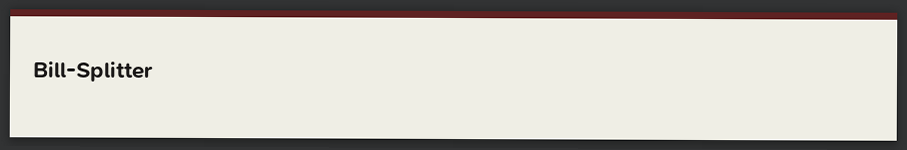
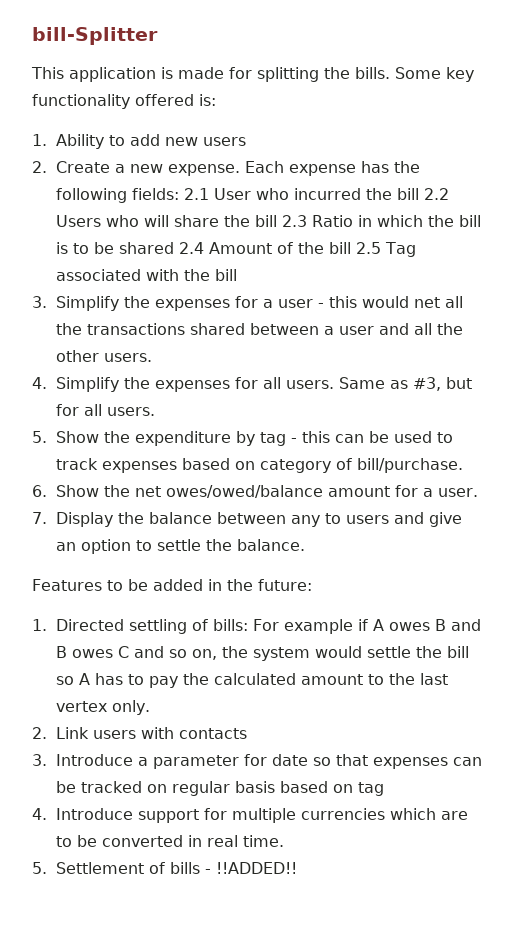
[32,61,154,82] Bill-Splitter -> [32,27,158,45] [31,67,474,82] [32,94,216,109] [32,134,246,149] [32,161,420,176] [55,188,449,203] [55,215,481,227] [55,242,416,257] [55,269,237,281] [32,296,463,311] [55,323,463,335] [55,350,152,362] [32,377,472,392] [55,404,155,416] [32,431,453,446] [55,458,463,473] [32,485,478,498] [32,512,462,527] [55,539,305,554] [32,579,312,591] [32,619,481,634] [55,646,469,661] [55,673,448,688] [55,700,150,715] [32,727,247,739] [32,754,482,769] [55,781,384,796] [32,808,468,823] [55,835,284,847] [32,862,297,874] bill-Splitter // This application is made for splitting the bills. Some key functionality offered is: // 1. Ability to add new users // 2. Create a new expense. Each expense has the following fields: 2.1 User who incurred the bill 2.2 Users who will share the bill 2.3 Ratio in which the bill is to be shared 2.4 Amount of the bill 2.5 Tag associated with the bill // 3. Simplify the expenses for a user - this would net all the transactions shared between a user and all the other users. // 4. Simplify the expenses for all users. Same as #3, but for all users. // 5. Show the expenditure by tag - this can be used to track expenses based on category of bill/purchase. // 6. Show the net owes/owed/balance amount for a user. // 7. Display the balance between any to users and give an option to settle the balance. // Features to be added in the future: // 1. Directed settling of bills: For example if A owes B and B owes C and so on, the system would settle the bill so A has to pay the calculated amount to the last vertex only. // 2. Link users with contacts // 3. Introduce a parameter for date so that expenses can be tracked on regular basis based on tag // 4. Introduce support for multiple currencies which are to be converted in real time. // 5. Settlement of bills - !!ADDED!!

